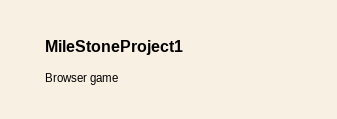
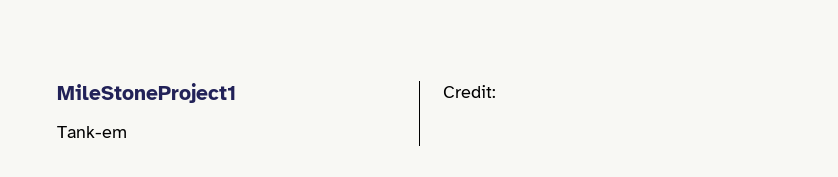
[45,73,119,85] Browser game -> [57,126,127,138] [443,85,496,98] Tank-em // Credit:

